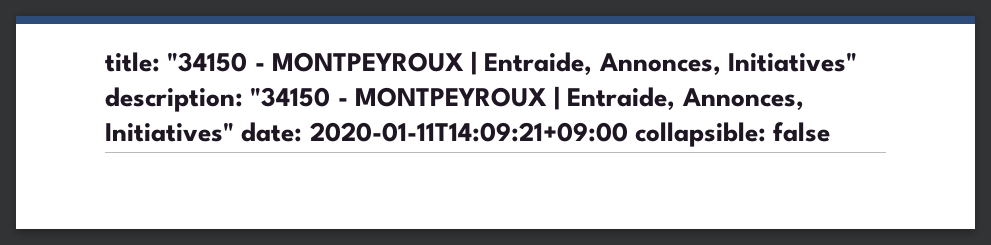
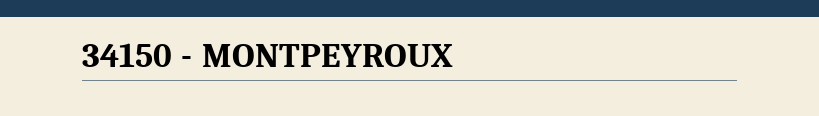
[105,51,858,76] [105,86,804,112] [105,122,831,147] title: "34150 - MONTPEYROUX | Entraide, Annonces, Initiatives" description: "34150 - MONTPEYROUX | Entraide, Annonces, Initiatives" date: 2020-01-11T14:09:21+09:00 collapsible: false -> [82,43,453,67] 34150 - MONTPEYROUX

